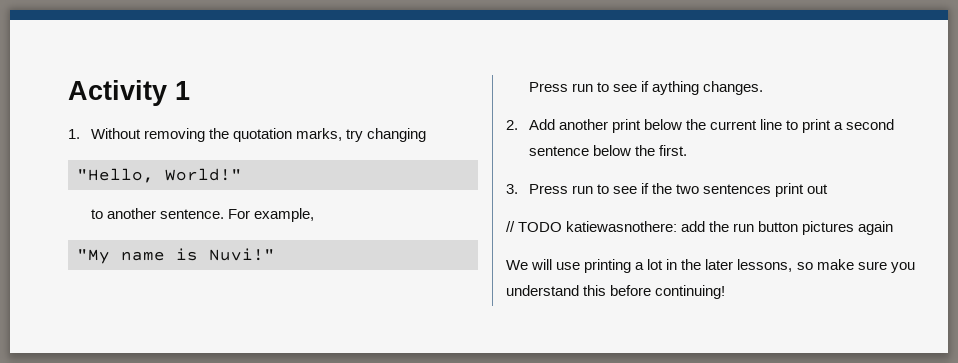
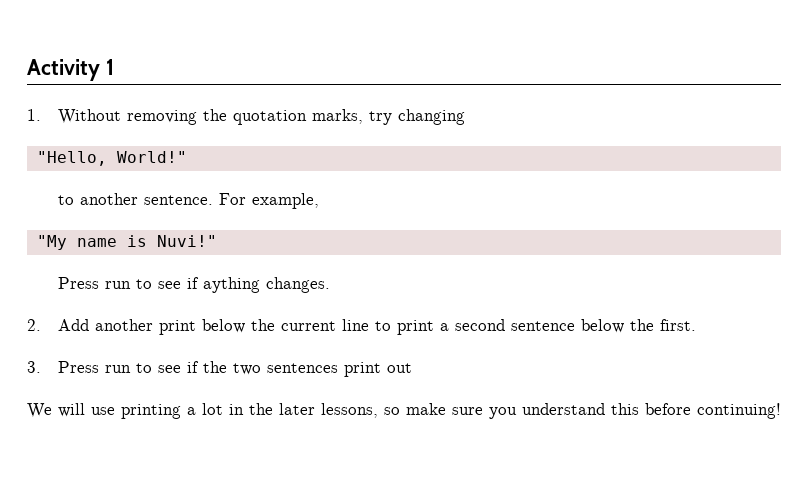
[506,221,894,235] // // TODO katiewasnothere: add the run button pictures again -> (412, 368) none

